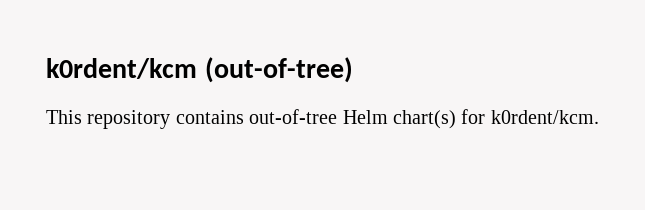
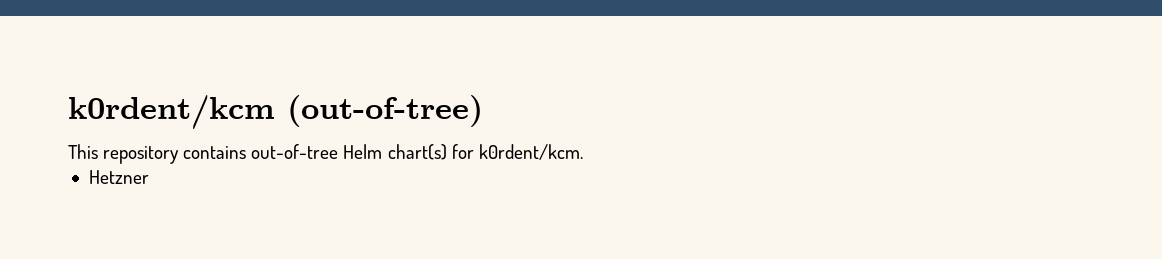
(599, 117) none -> [88,170,149,184] // Hetzner

